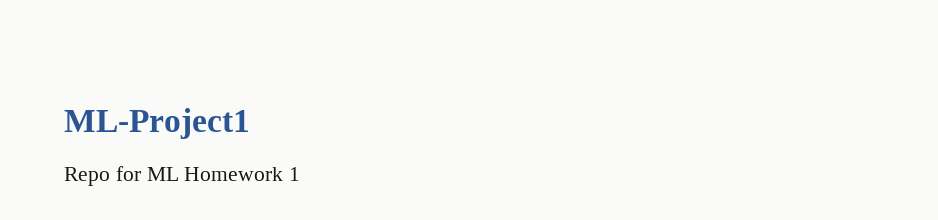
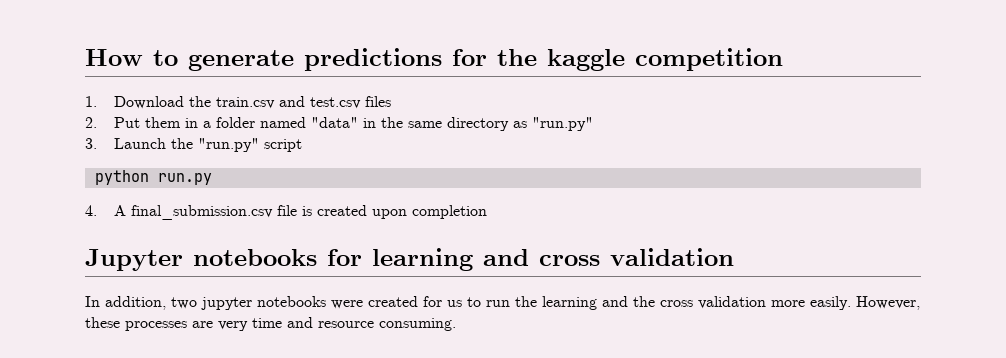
[64,108,250,139] [64,166,301,186] ML-Project1 // Repo for ML Homework 1 -> [85,48,783,71] [85,96,391,109] [85,117,593,131] [85,138,302,152] [94,170,212,185] [85,205,487,220] [85,248,734,271] [85,296,920,310] [85,317,456,331] How to generate predictions for the kaggle competition // 1. Download the train.csv and test.csv files // 2. Put them in a folder named "data" in the same directory as "run.py" // 3. Launch the "run.py" script // python run.py // 4. A final_submission.csv file is created upon completion // Jupyter notebooks for learning and cross validation // In addition, two jupyter notebooks were created for us to run the learning and the cross validation more easily. However, these processes are very time and resource consuming.

